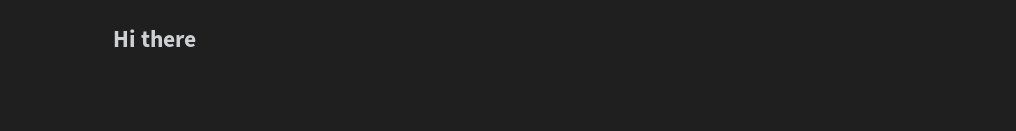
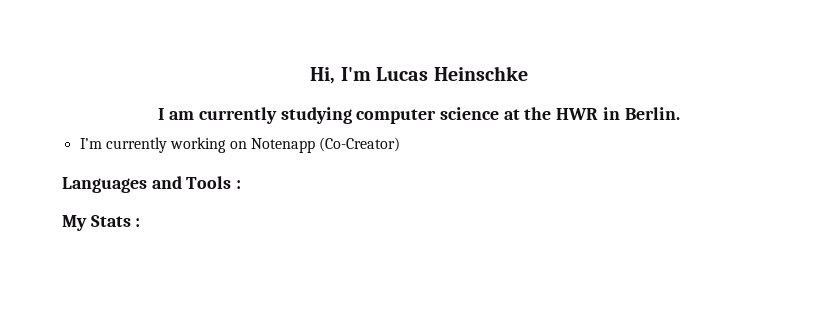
[113,29,197,47] Hi there -> [310,66,528,84] [158,107,680,124] [79,137,401,153] [62,176,242,193] [62,215,141,231] Hi, I'm Lucas Heinschke // I am currently studying computer science at the HWR in Berlin. // I’m currently working on Notenapp (Co-Creator) // Languages and Tools : // My Stats :

